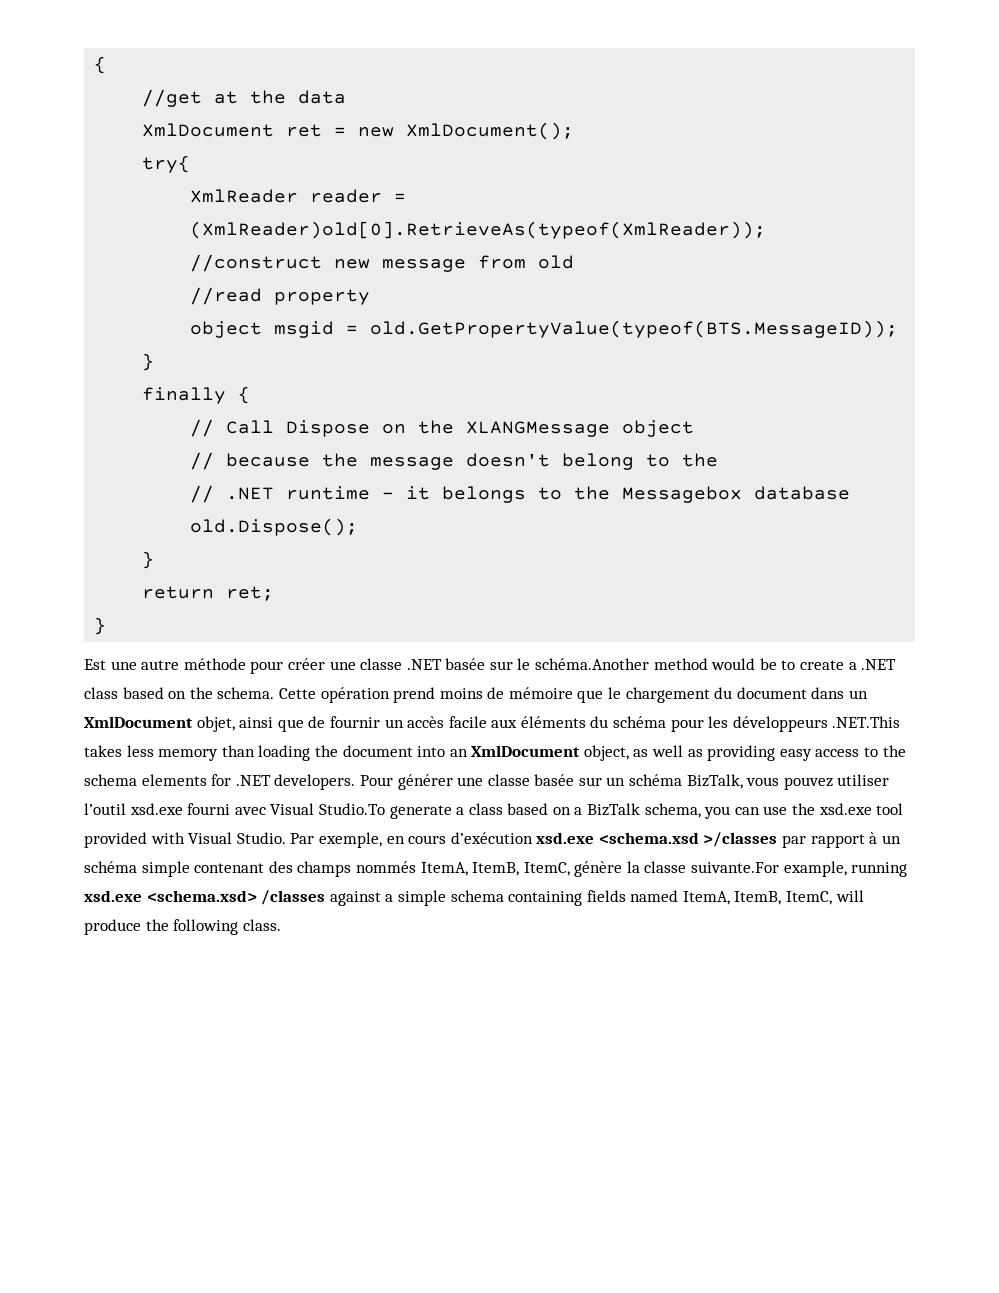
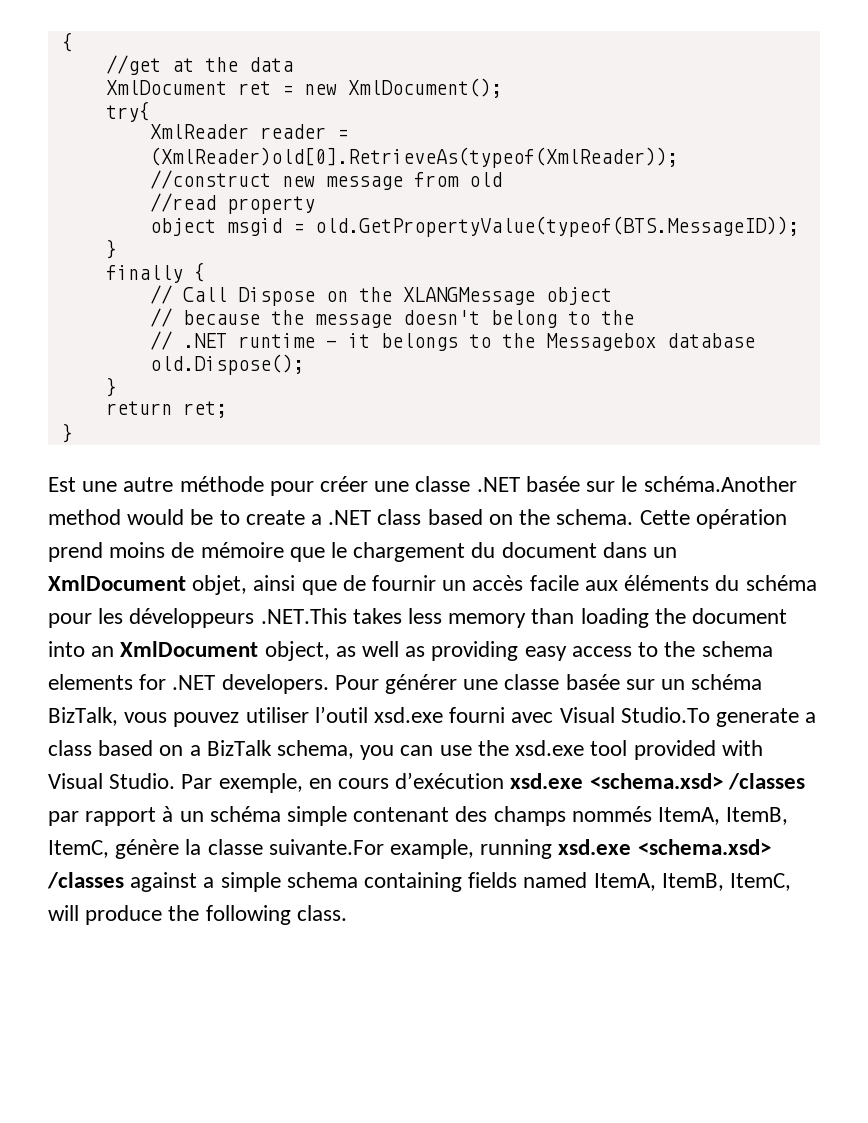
[598,832,778,847] <schema.xsd >/classes -> [589,773,805,790] <schema.xsd> /classes

